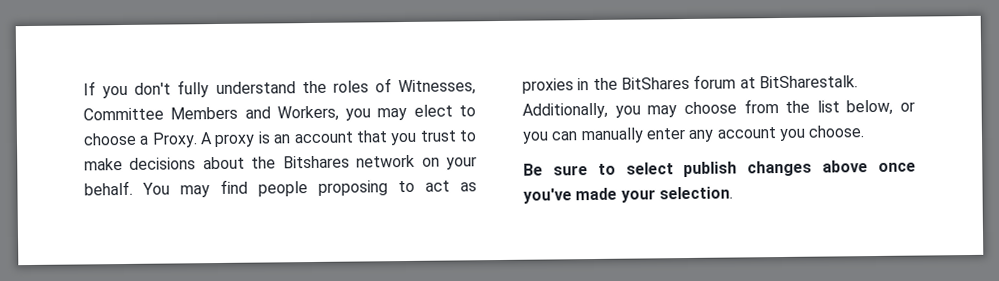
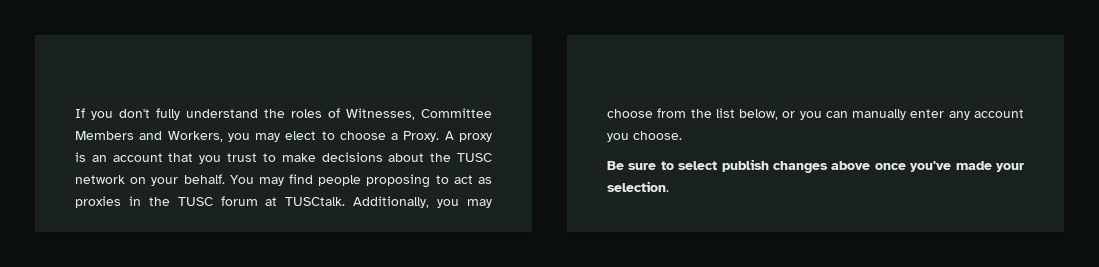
[282,155,350,169] Bitshares -> [456,153,492,162] TUSC
[620,76,690,90] BitShares -> [177,197,213,206] TUSC
[758,75,858,89] BitSharestalk. -> [285,197,346,206] TUSCtalk.

